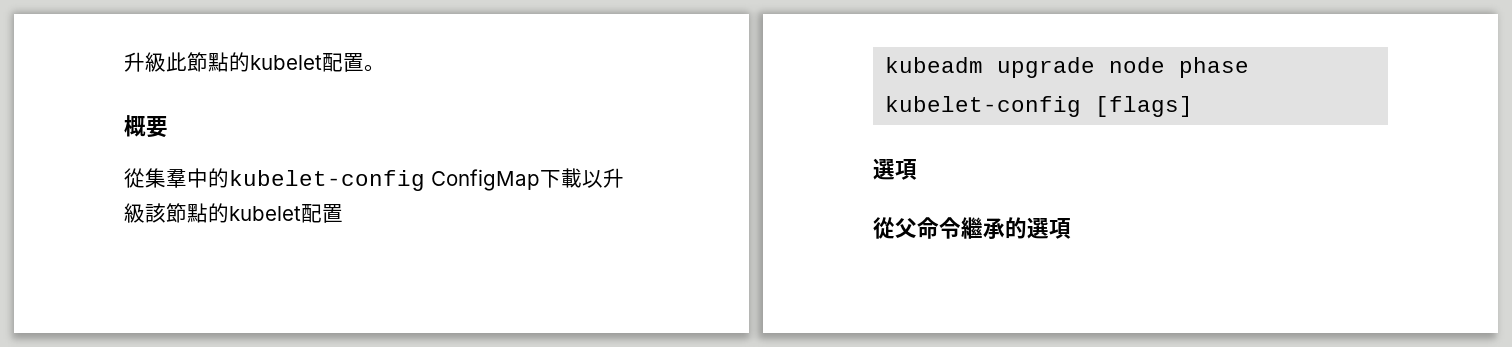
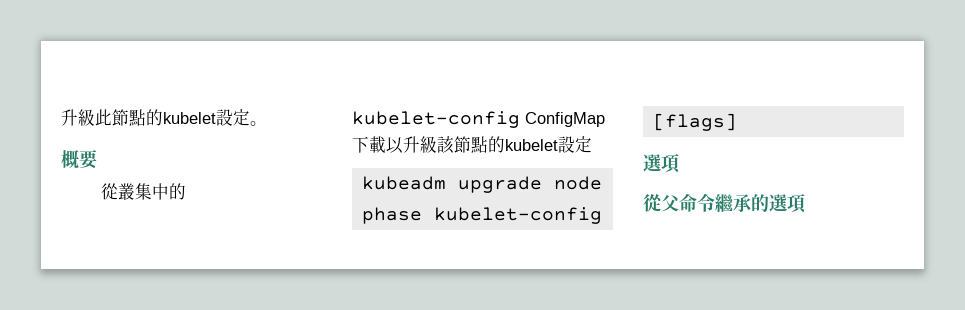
[322,53,364,72] 配置 -> [216,109,250,126] 設定
[145,168,187,188] 集羣 -> [118,183,153,200] 叢集
[301,204,343,223] 配置 -> [558,136,592,153] 設定

